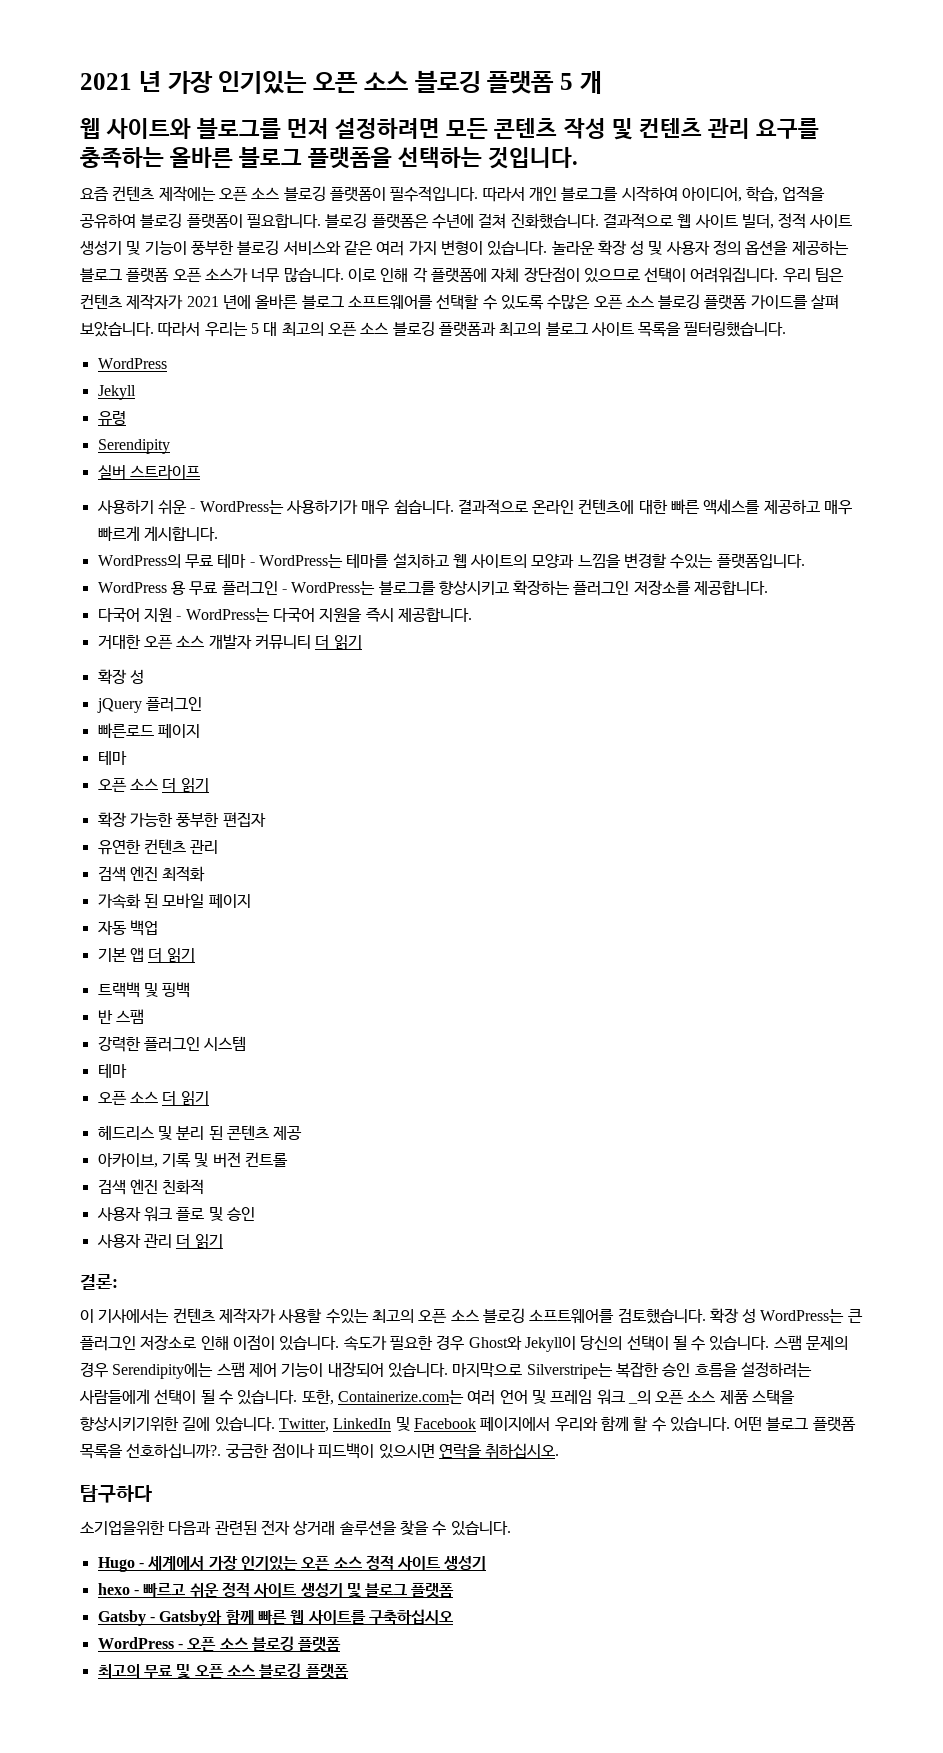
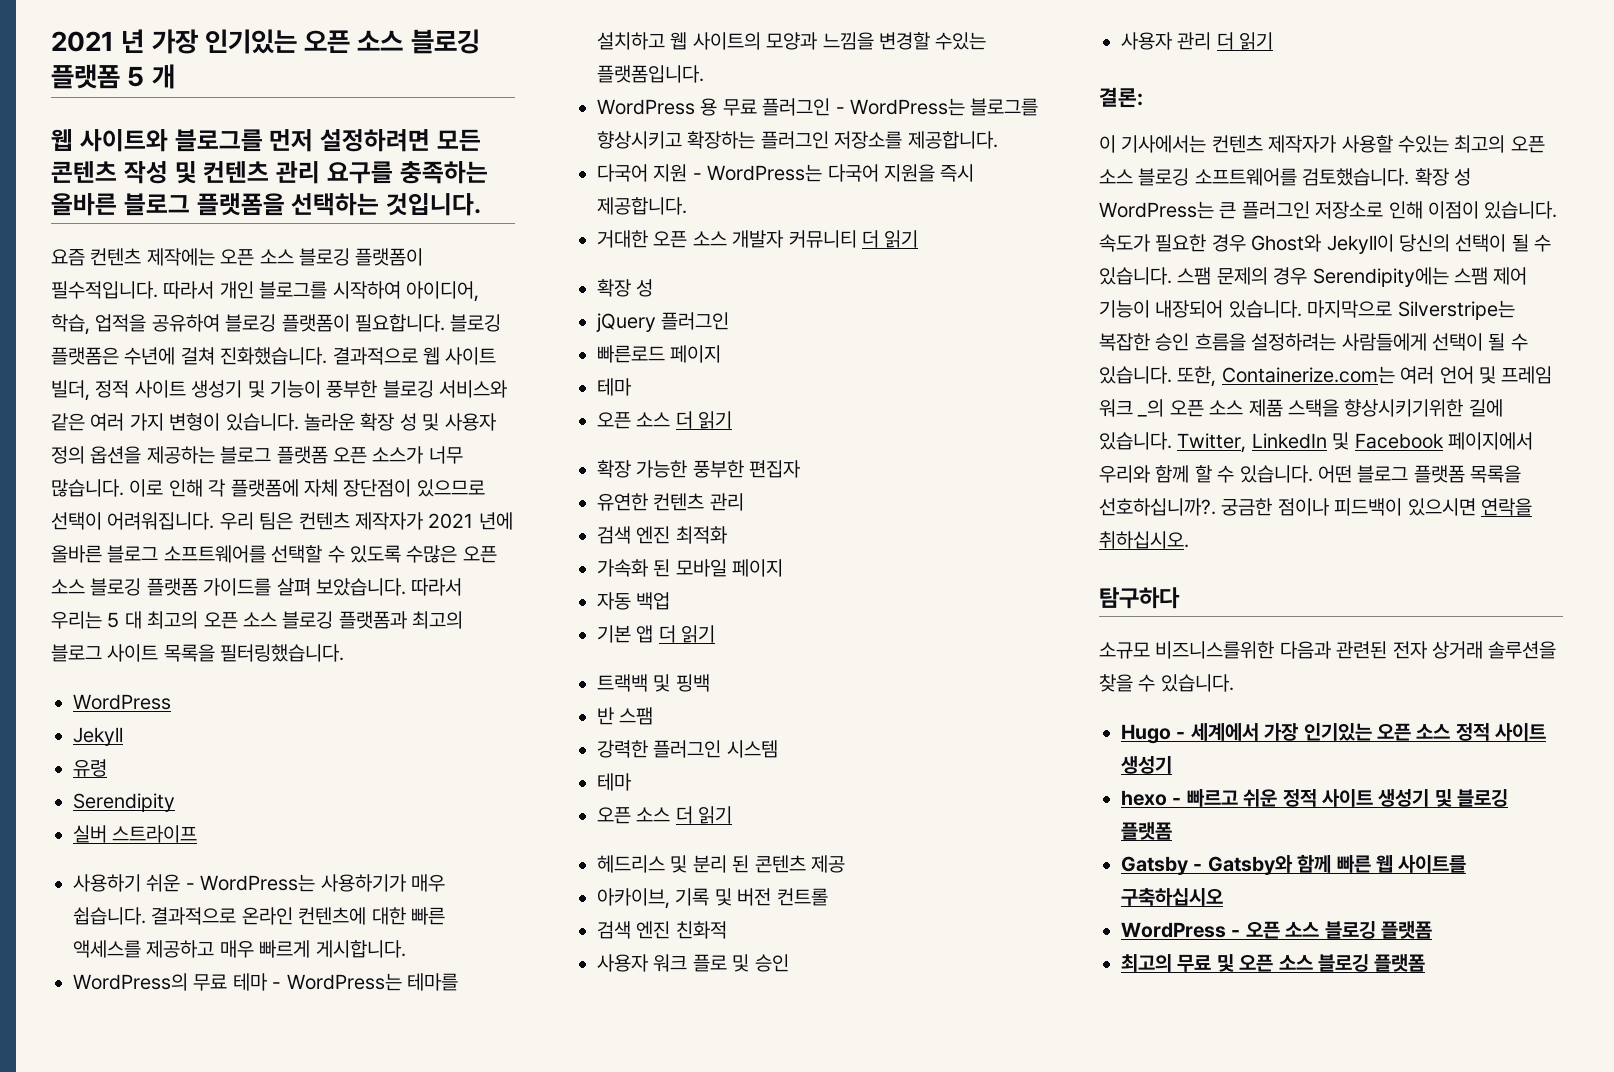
[80,1520,165,1535] 소기업을위한 -> [1099,641,1275,659] 소규모 비즈니스를위한
[365,1583,408,1597] 블로그 -> [1457,789,1509,807] 블로깅

